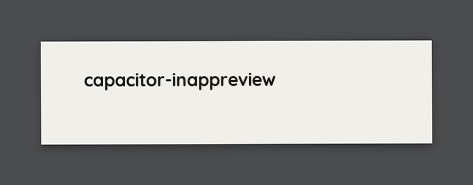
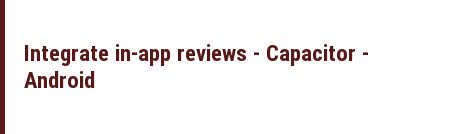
[83,71,276,91] capacitor-inappreview -> [24,44,370,66] [24,71,95,88] Integrate in-app reviews - Capacitor - Android

